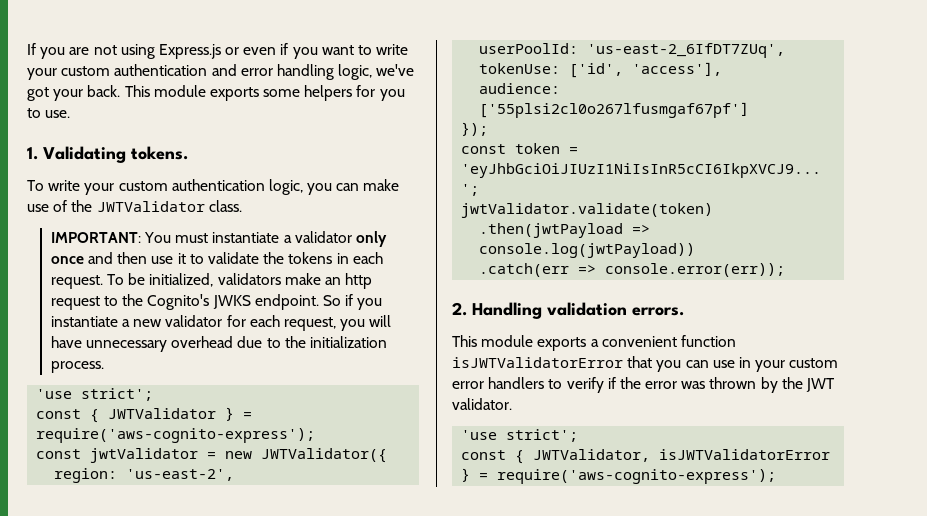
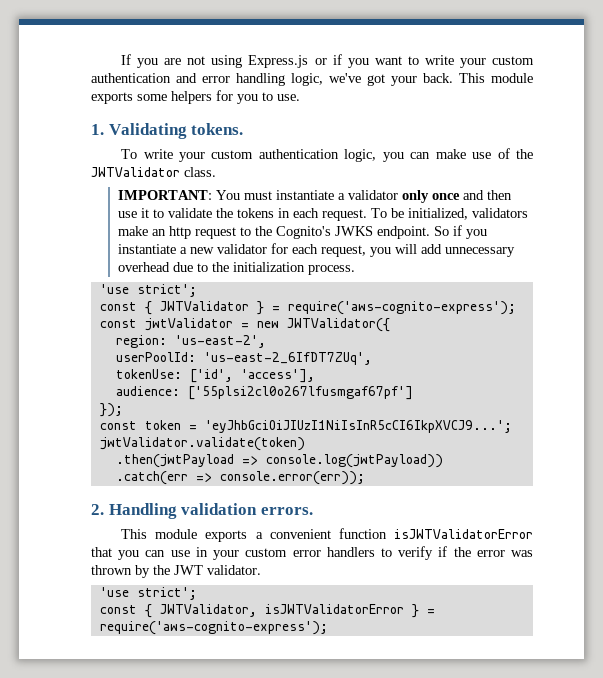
[243,47,277,55] even -> (327, 61) none
[50,336,82,348] have -> [420,244,442,254] add

